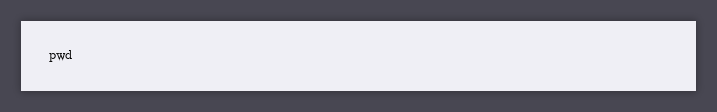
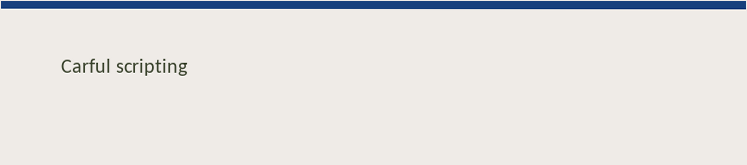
[49,50,72,62] pwd -> [61,58,190,76] Carful scripting

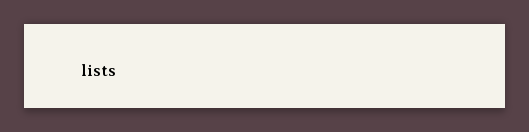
[61,58,190,76] Carful scripting -> [81,64,116,76] lists

